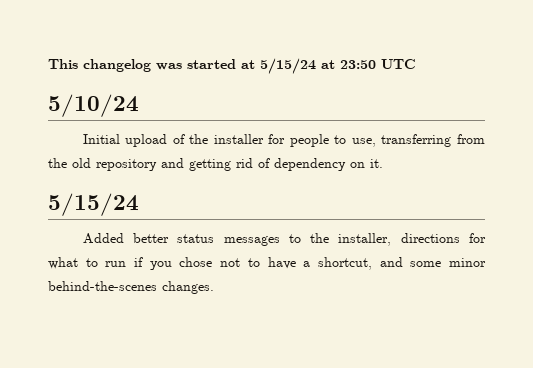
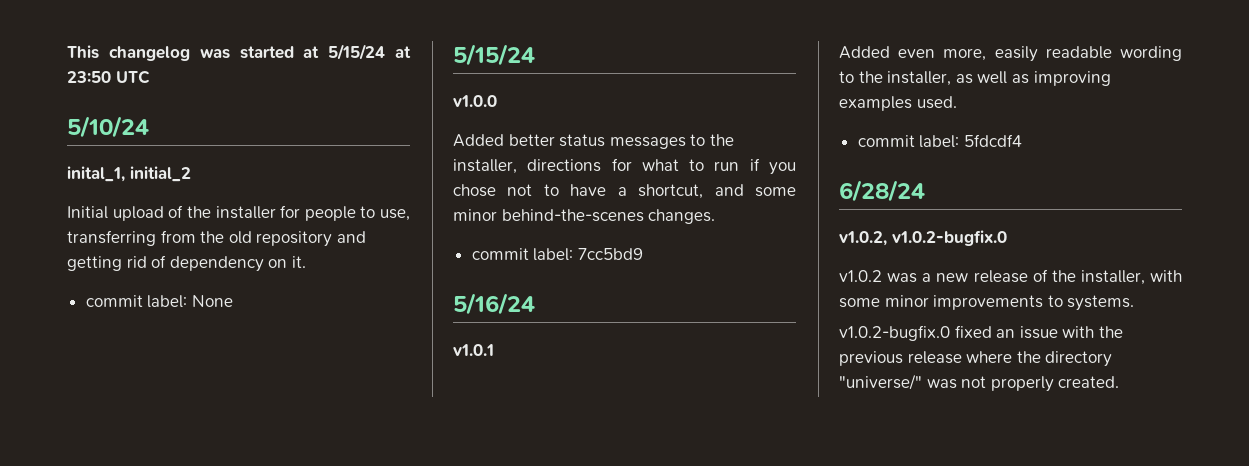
(139, 105) none -> [67,166,191,182] // inital_1, initial_2
[48,193,139,216] // 5/15/24 -> [85,295,233,308] [453,44,535,66] [453,95,497,107] // commit label: None // 5/15/24 // v1.0.0
(214, 287) none -> [471,248,643,261] [453,293,535,315] [453,344,494,356] [839,46,1182,62] [839,71,1111,86] [839,96,957,111] [857,134,1022,148] [839,180,925,202] [839,230,1007,246] [839,269,1182,285] [839,295,1135,311] [839,325,1123,341] [839,351,1113,367] [839,374,1120,392] // commit label: 7cc5bd9 // 5/16/24 // v1.0.1 // Added even more, easily readable wording to the installer, as well as improving examples used. // commit label: 5fdcdf4 // 6/28/24 // v1.0.2, v1.0.2-bugfix.0 // v1.0.2 was a new release of the installer, with some minor improvements to systems. // v1.0.2-bugfix.0 fixed an issue with the previous release where the directory "universe/" was not properly created.

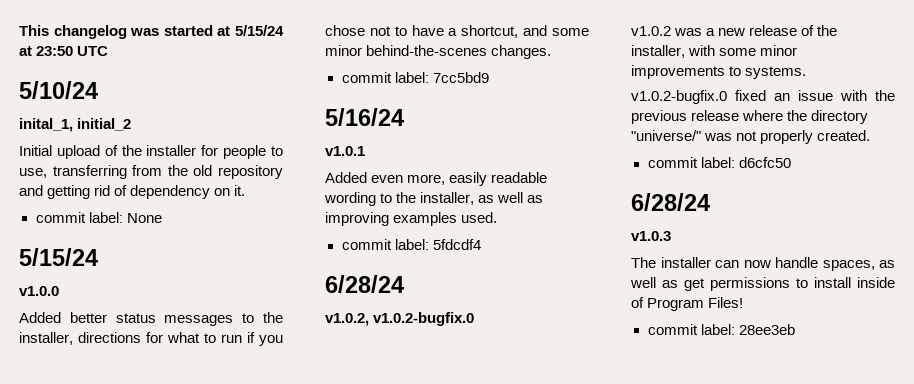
(1120, 382) none -> [647,157,791,168] [631,193,710,211] [631,231,671,241] [631,257,895,271] [630,277,895,291] [631,297,744,311] [647,324,795,335] // commit label: d6cfc50 // 6/28/24 // v1.0.3 // The installer can now handle spaces, as well as get permissions to install inside of Program Files! // commit label: 28ee3eb

